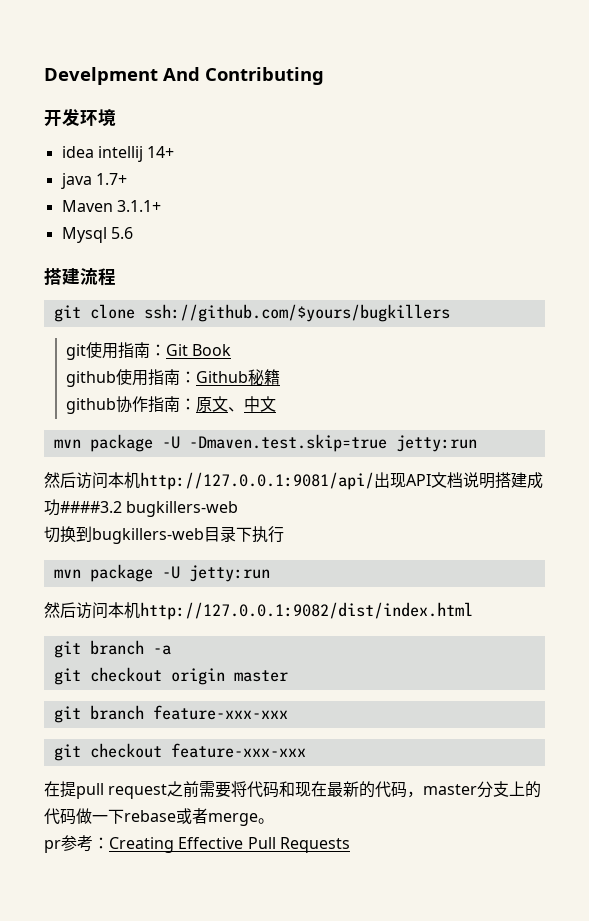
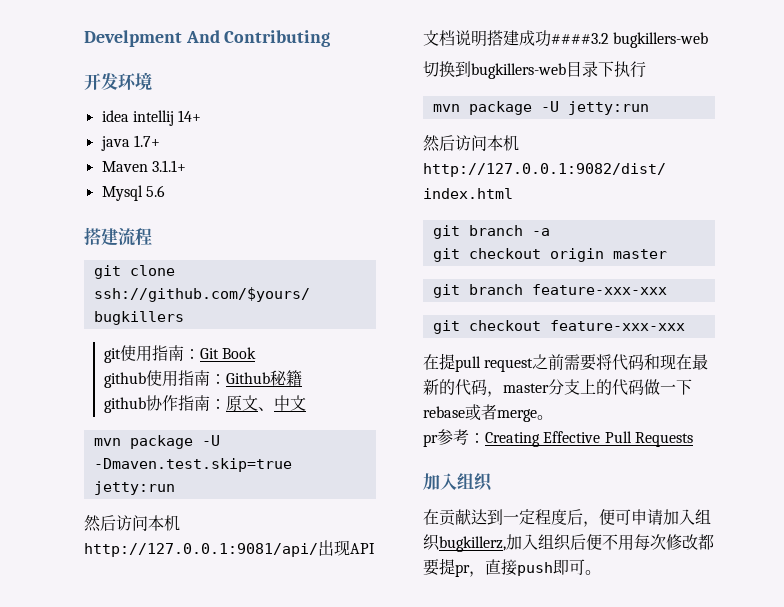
(350, 845) none -> [423,473,493,492] [423,509,711,527] [423,534,714,552] [423,558,601,577] // 加入组织 // 在贡献达到一定程度后，便可申请加入组织bugkillerz,加入组织后便不用每次修改都要提pr，直接push即可。

